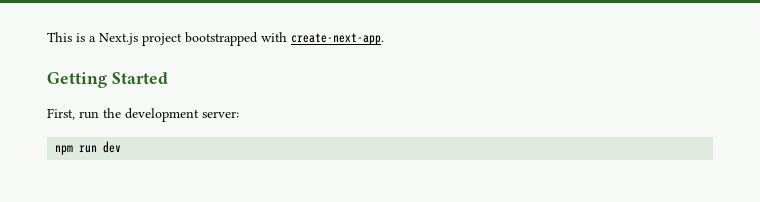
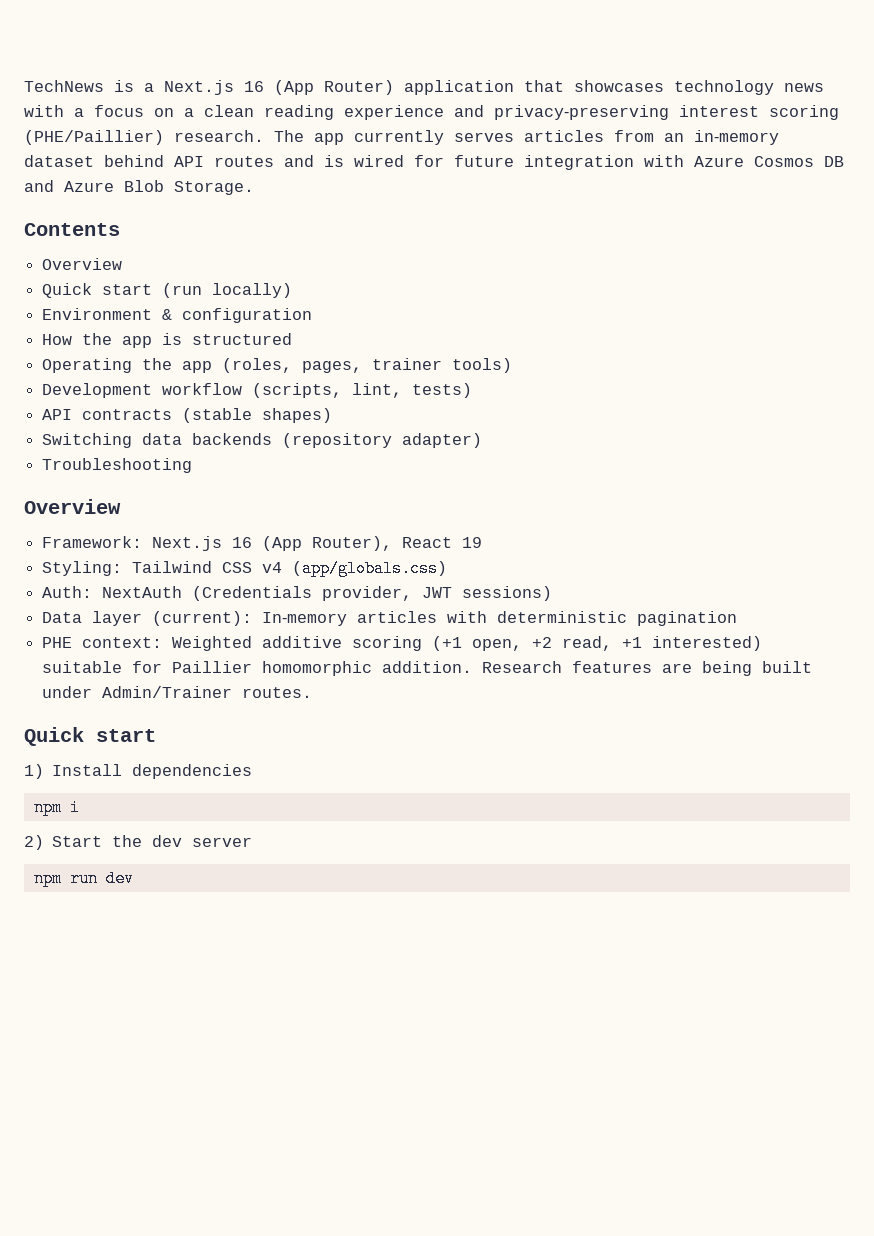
[47,32,72,42] This -> [24,80,104,92] TechNews
[142,32,384,46] [47,72,168,88] [47,108,239,122] project bootstrapped with create-next-app. // Getting Started // First, run the development server: -> [244,80,824,95] [24,105,839,120] [24,130,779,145] [24,155,844,170] [24,180,254,195] [24,223,120,236] [42,258,123,270] [42,283,293,298] [42,308,313,323] [42,333,293,348] [42,358,513,373] [42,383,473,398] [42,408,333,423] [42,433,483,448] [42,458,193,473] [24,499,121,514] [42,536,483,551] [42,560,448,577] [42,586,553,601] [42,611,738,626] [42,636,763,651] [42,661,813,676] [42,686,313,698] [24,727,156,746] [24,764,253,779] [33,799,80,816] [24,835,253,850] 16 (App Router) application that showcases technology news with a focus on a clean reading experience and privacy‑preserving interest scoring (PHE/Paillier) research. The app currently serves articles from an in‑memory dataset behind API routes and is wired for future integration with Azure Cosmos DB and Azure Blob Storage. // Contents // Overview // Quick start (run locally) // Environment & configuration // How the app is structured // Operating the app (roles, pages, trainer tools) // Development workflow (scripts, lint, tests) // API contracts (stable shapes) // Switching data backends (repository adapter) // Troubleshooting // Overview // Framework: Next.js 16 (App Router), React 19 // Styling: Tailwind CSS v4 (app/globals.css) // Auth: NextAuth (Credentials provider, JWT sessions) // Data layer (current): In‑memory articles with deterministic pagination // PHE context: Weighted additive scoring (+1 open, +2 read, +1 interested) suitable for Paillier homomorphic addition. Research features are being built under Admin/Trainer routes. // Quick start // 1) Install dependencies // npm i // 2) Start the dev server

